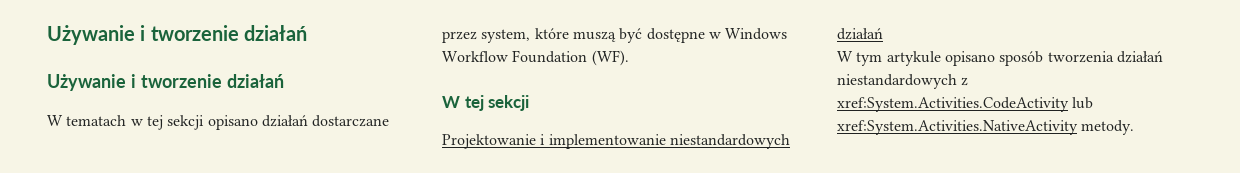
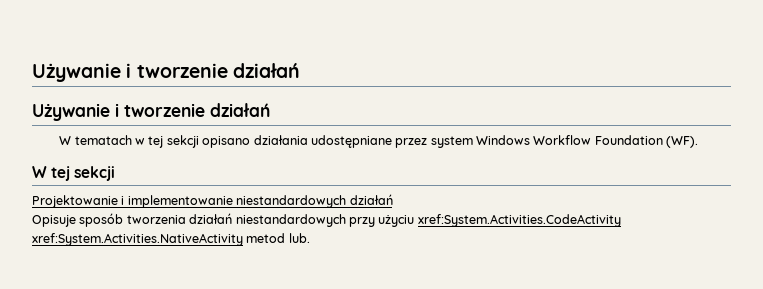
[261,115,390,127] [442,28,721,43] działań dostarczane przez system, które muszą być dostępne w -> [253,135,473,148] działania udostępniane przez system
[837,51,1163,66] [837,74,969,89] [837,97,1094,112] [837,120,1135,135] W tym artykule opisano sposób tworzenia działań niestandardowych z xref:System.Activities.CodeActivity lub xref:System.Activities.NativeActivity metody. -> [32,213,621,227] [32,233,310,246] Opisuje sposób tworzenia działań niestandardowych przy użyciu xref:System.Activities.CodeActivity xref:System.Activities.NativeActivity metod lub.

